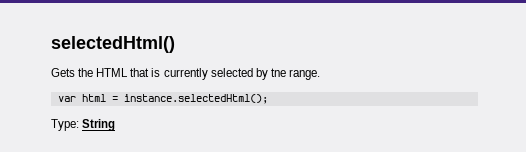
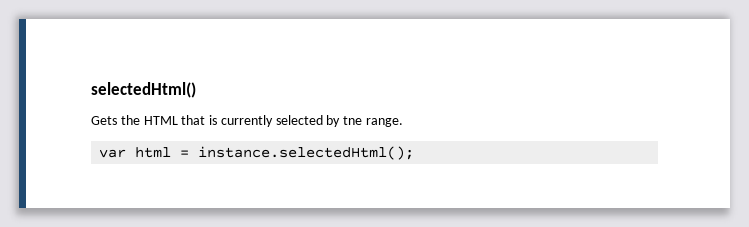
[51,119,116,131] // Type: String -> (415, 153) none

